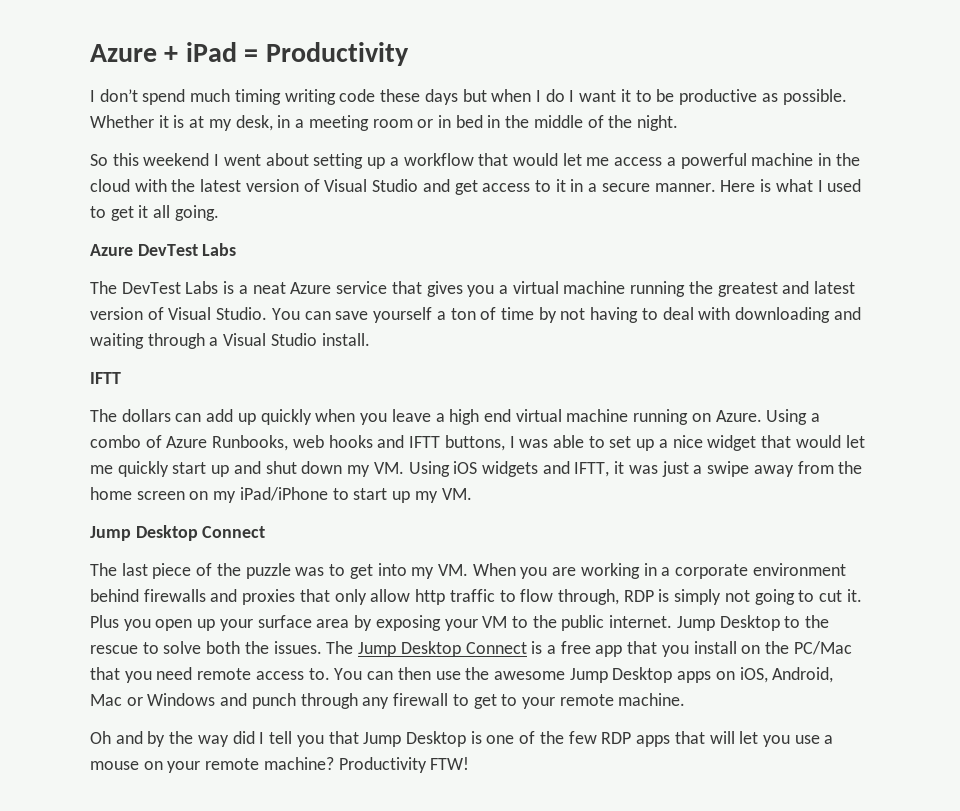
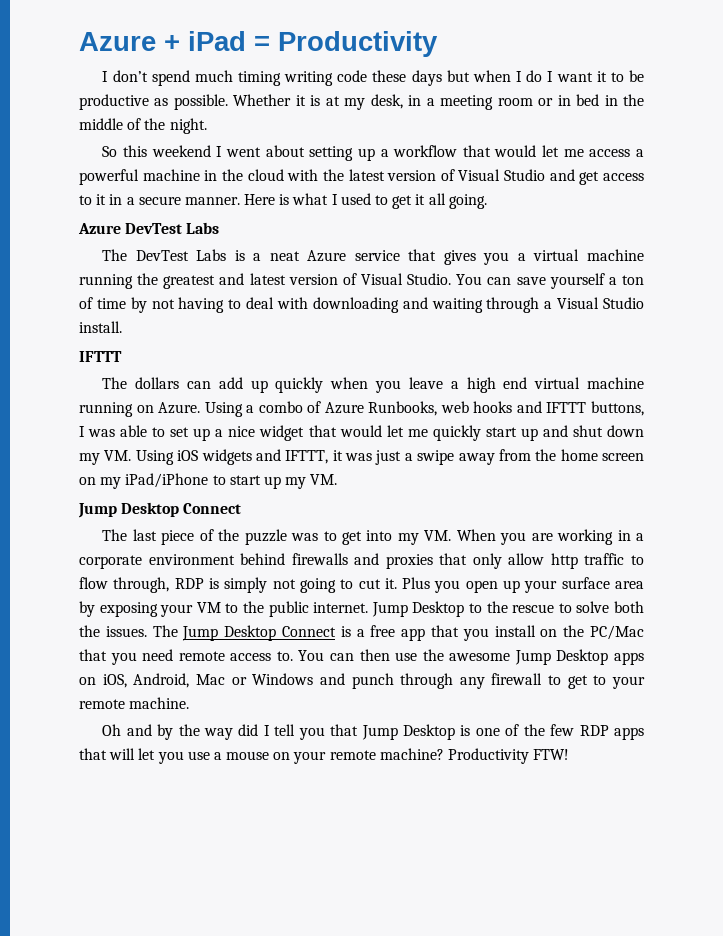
[90,372,121,384] IFTT -> [79,351,122,362] IFTTT
[409,436,441,448] IFTT -> [546,402,587,413] IFTTT
[574,462,610,477] IFTT, -> [285,450,329,464] IFTTT,

